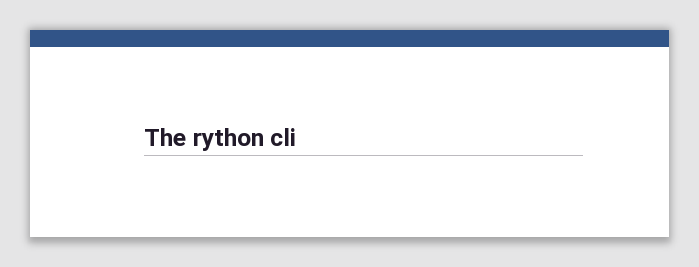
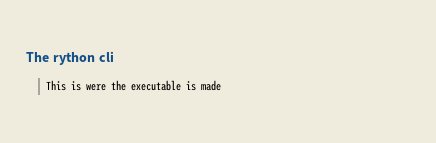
(297, 137) none -> [46,80,222,91] // This is were the executable is made

